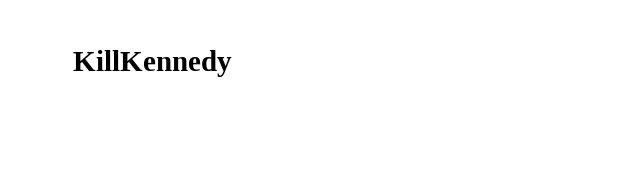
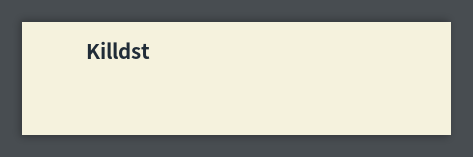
[73,50,232,77] KillKennedy -> [86,41,150,59] Killdst

